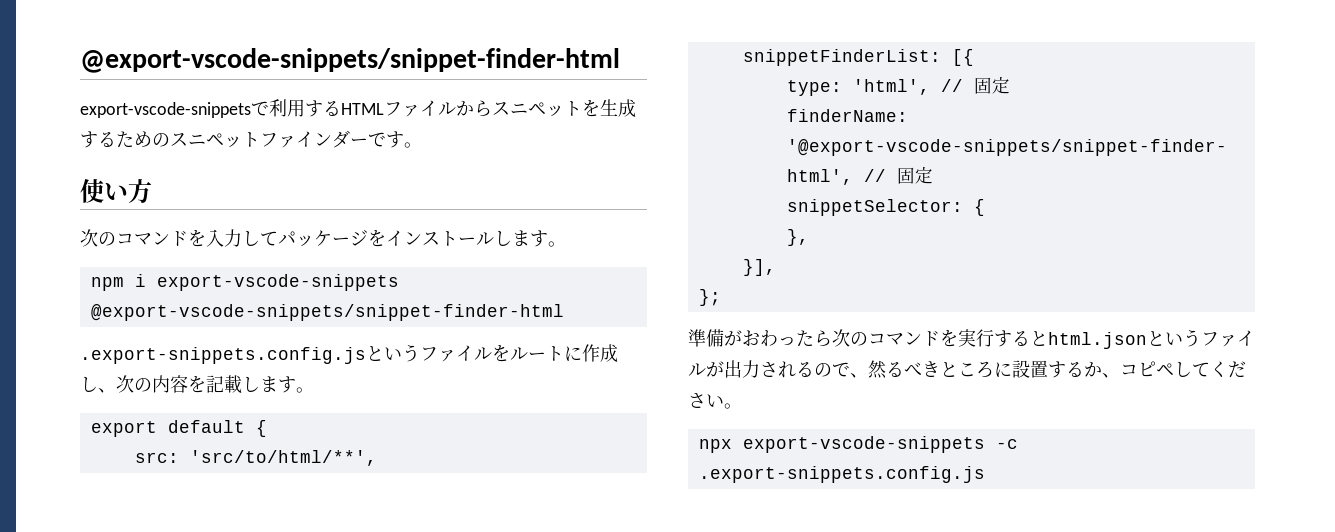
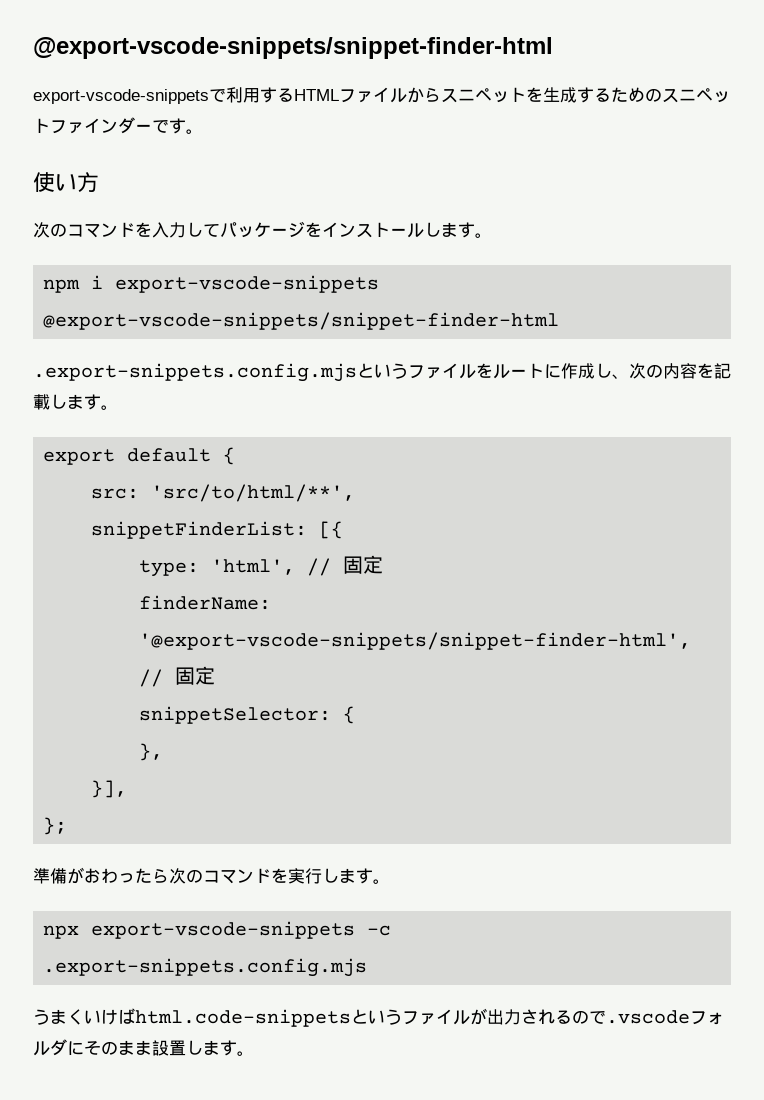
[80,347,366,364] .export-snippets.config.js -> [33,363,357,382] .export-snippets.config.mjs
[994,330,1147,349] するとhtml.json -> [322,868,390,884] [43,921,392,939] [43,958,368,977] [33,1008,351,1027] します。 // npx export-vscode-snippets -c .export-snippets.config.mjs // うまくいけばhtml.code-snippets
[850,360,1246,379] [688,393,742,409] [698,436,1018,453] [698,466,985,483] 、然るべきところに設置するか、コピペしてください。 // npx export-vscode-snippets -c .export-snippets.config.js -> [606,1010,724,1025] [33,1039,254,1056] .vscodeフォルダにそのまま設置します。

